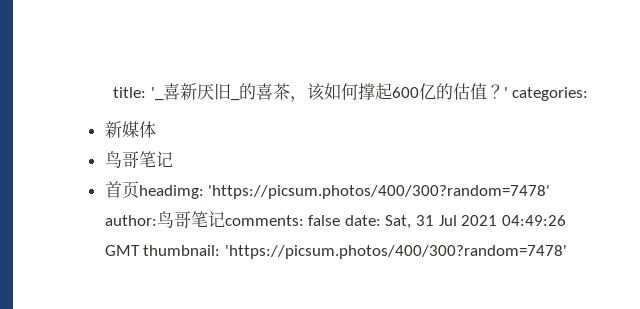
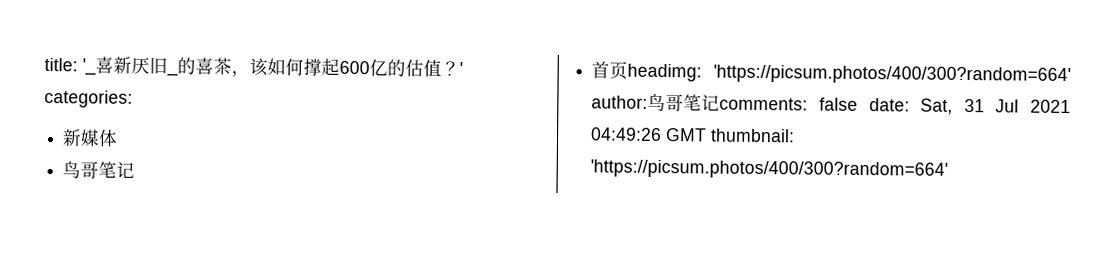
[208,185,551,199] 'https://picsum.photos/400/300?random=7478' -> [713,64,1071,86] 'https://picsum.photos/400/300?random=664'
[224,245,567,259] 'https://picsum.photos/400/300?random=7478' -> [590,159,949,180] 'https://picsum.photos/400/300?random=664'

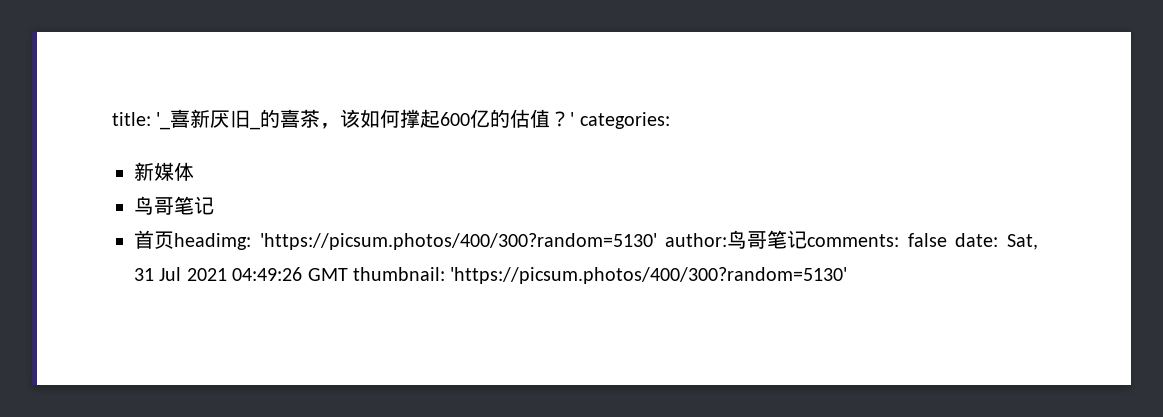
[713,64,1071,86] 'https://picsum.photos/400/300?random=664' -> [259,233,657,250] 'https://picsum.photos/400/300?random=5130'
[590,159,949,180] 'https://picsum.photos/400/300?random=664' -> [450,267,848,284] 'https://picsum.photos/400/300?random=5130'

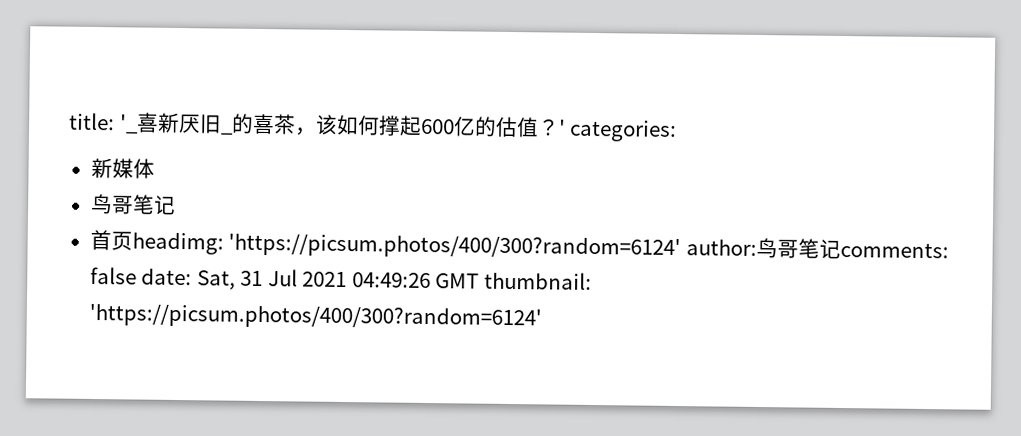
[259,233,657,250] 'https://picsum.photos/400/300?random=5130' -> [228,233,682,261] 'https://picsum.photos/400/300?random=6124'
[450,267,848,284] 'https://picsum.photos/400/300?random=5130' -> [88,303,542,331] 'https://picsum.photos/400/300?random=6124'

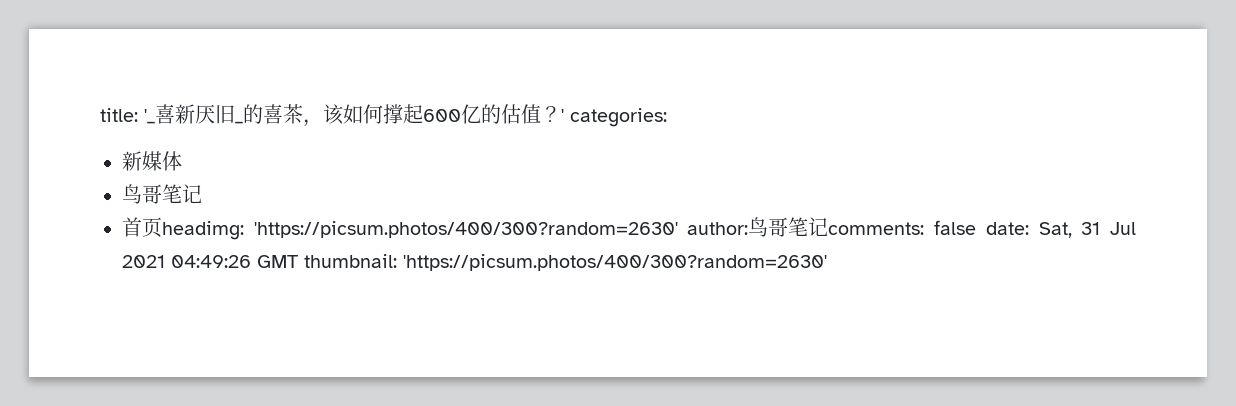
[228,233,682,261] 'https://picsum.photos/400/300?random=6124' -> [253,221,678,238] 'https://picsum.photos/400/300?random=2630'
[88,303,542,331] 'https://picsum.photos/400/300?random=6124' -> [403,254,827,271] 'https://picsum.photos/400/300?random=2630'

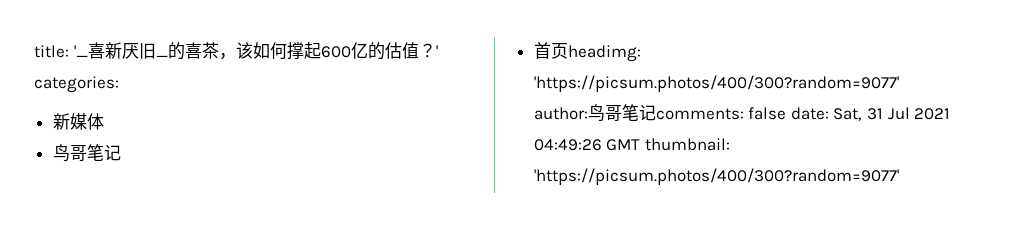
[253,221,678,238] 'https://picsum.photos/400/300?random=2630' -> [533,75,899,92] 'https://picsum.photos/400/300?random=9077'
[403,254,827,271] 'https://picsum.photos/400/300?random=2630' -> [533,168,899,185] 'https://picsum.photos/400/300?random=9077'

